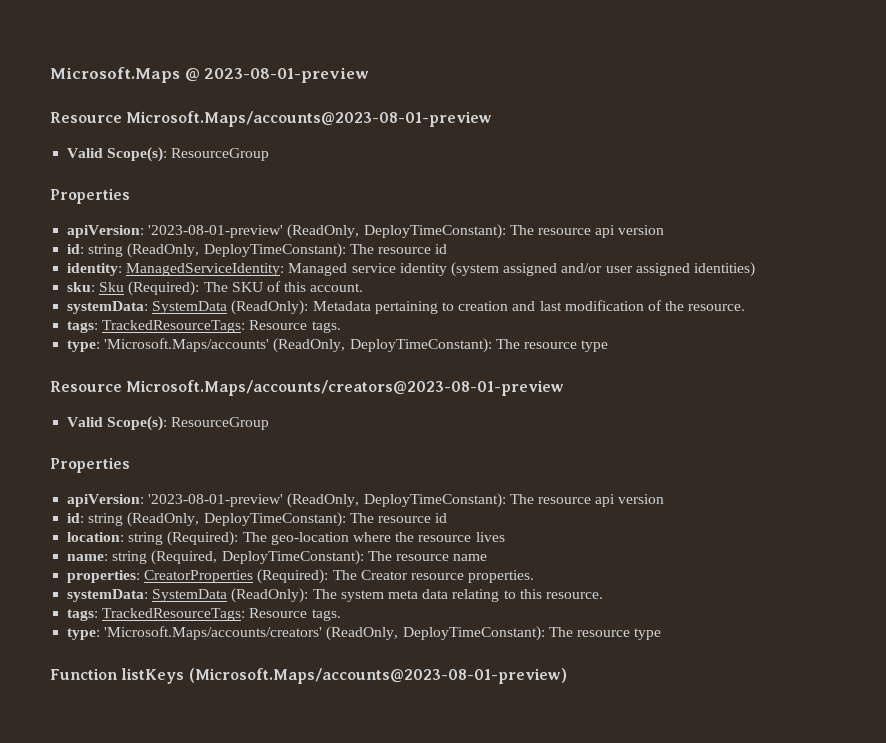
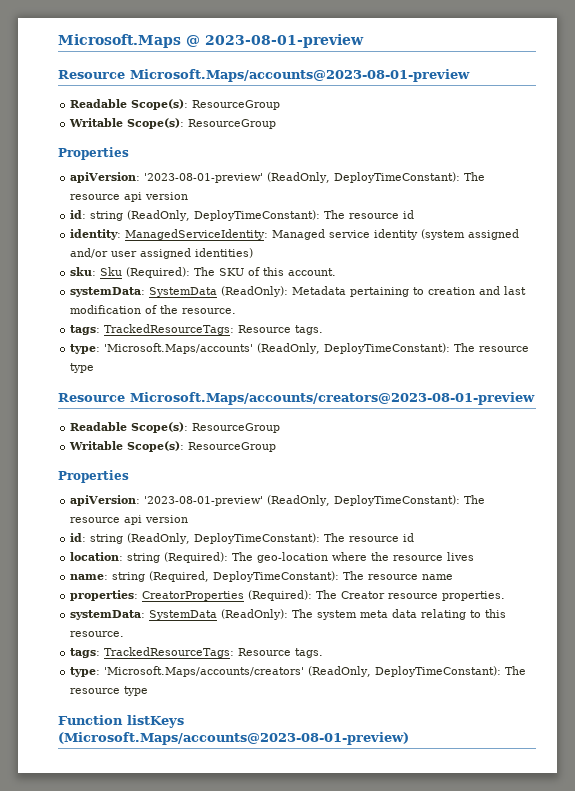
[67,148,104,158] Valid -> [70,99,281,110] [69,118,124,127] Readable Scope(s): ResourceGroup // Writable
[67,417,104,427] Valid -> [70,422,281,433] [69,441,124,450] Readable Scope(s): ResourceGroup // Writable

